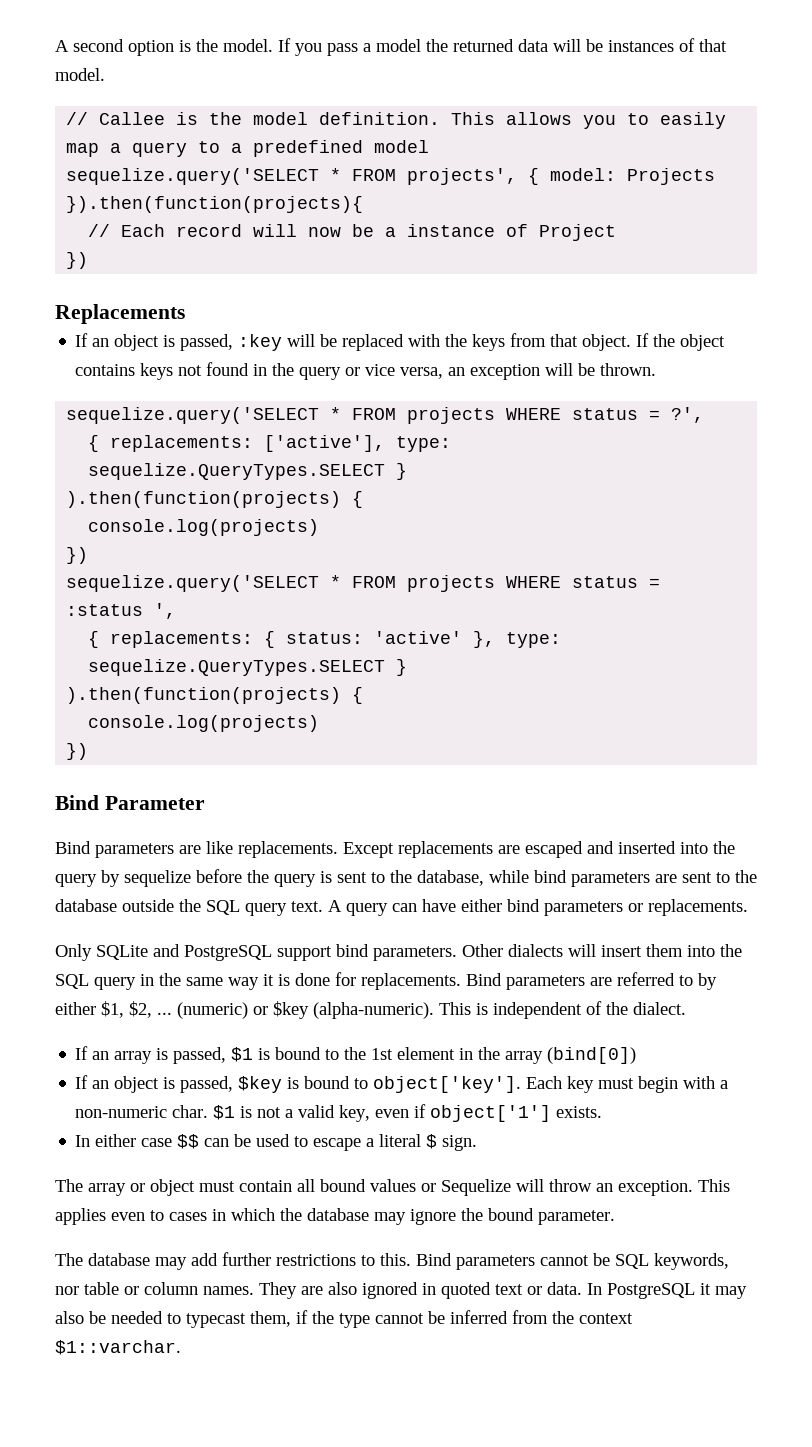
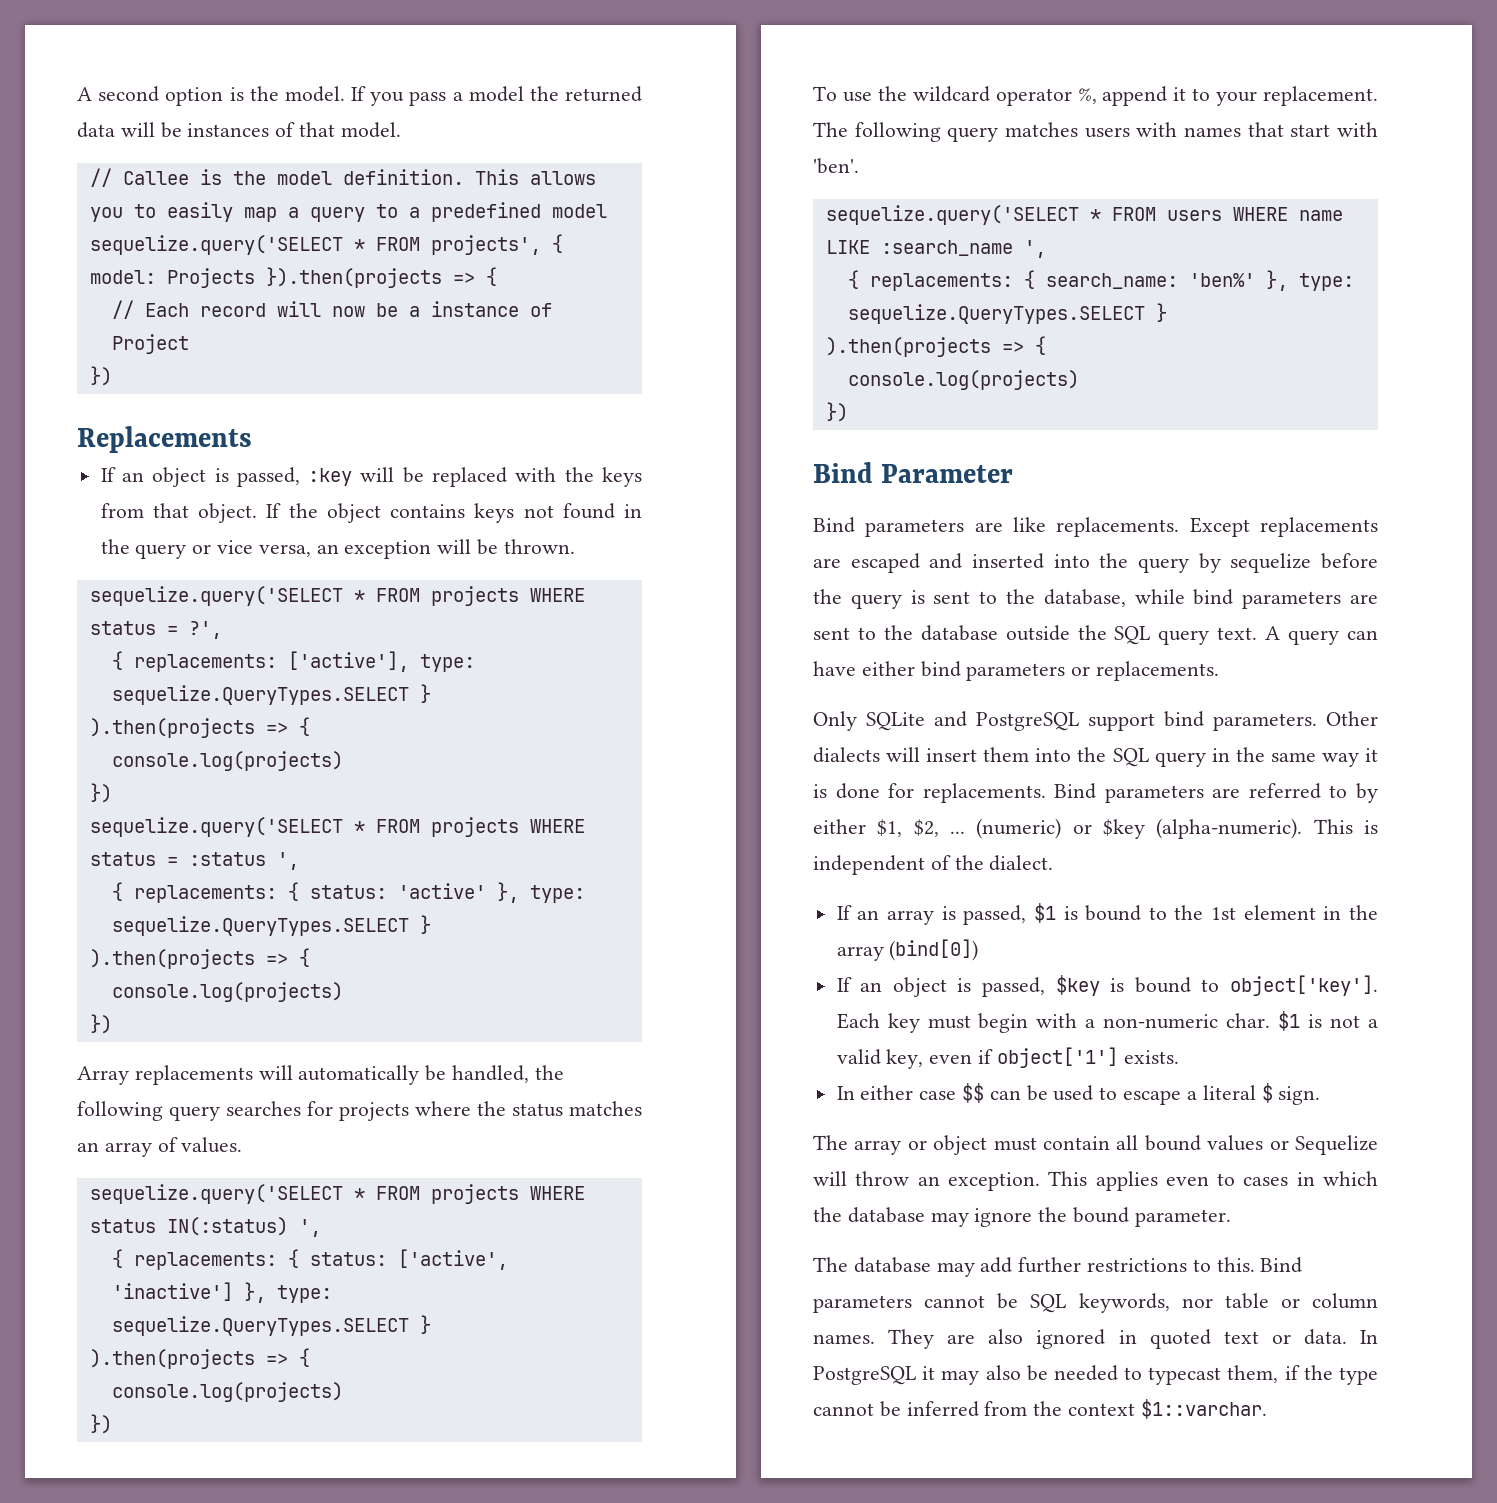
[66,196,364,213] }).then(function(projects){ -> [265,267,497,288] }).then(projects => {
[66,491,342,508] ).then(function(projects) -> [89,718,288,738] ).then(projects =>
[66,687,342,704] ).then(function(projects) -> [89,948,310,969] [111,982,343,1002] [89,1014,112,1034] [77,1065,564,1085] [77,1101,642,1121] [77,1137,243,1157] [89,1184,585,1204] [89,1217,321,1237] [111,1249,508,1270] [111,1282,332,1303] [111,1315,431,1336] [89,1348,310,1369] [111,1382,343,1402] [89,1414,112,1434] [813,86,1378,106] [813,122,1378,142] [813,158,859,174] [825,205,1343,225] [825,240,1046,258] [847,270,1354,291] [847,303,1167,324] [825,337,1024,357] ).then(projects => { // console.log(projects) // }) // Array replacements will automatically be handled, the following query searches for projects where the status matches an array of values. // sequelize.query('SELECT * FROM projects WHERE status IN(:status) ', // { replacements: { status: ['active', 'inactive'] }, type: sequelize.QueryTypes.SELECT } // ).then(projects => { // console.log(projects) // }) // To use the wildcard operator %, append it to your replacement. The following query matches users with names that start with 'ben'. // sequelize.query('SELECT * FROM users WHERE name LIKE :search_name ', // { replacements: { search_name: 'ben%' }, type: sequelize.QueryTypes.SELECT } // ).then(projects =>

